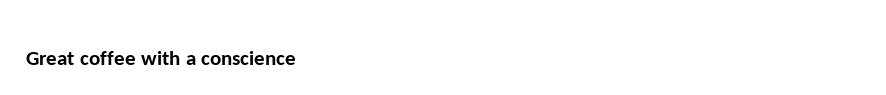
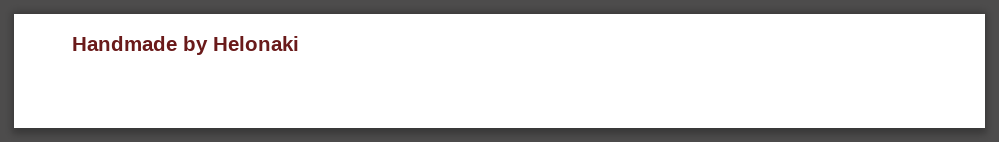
[26,51,297,65] Great coffee with a conscience -> [72,36,299,55] Handmade by Helonaki

